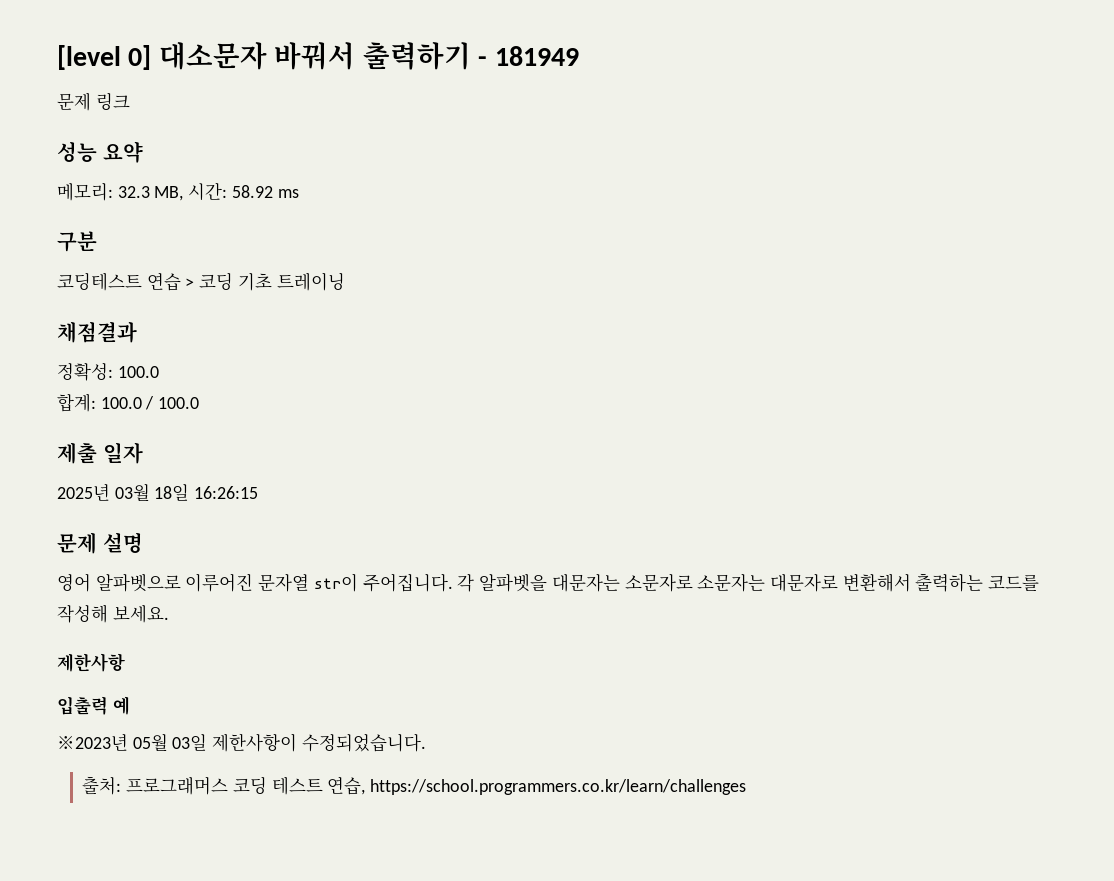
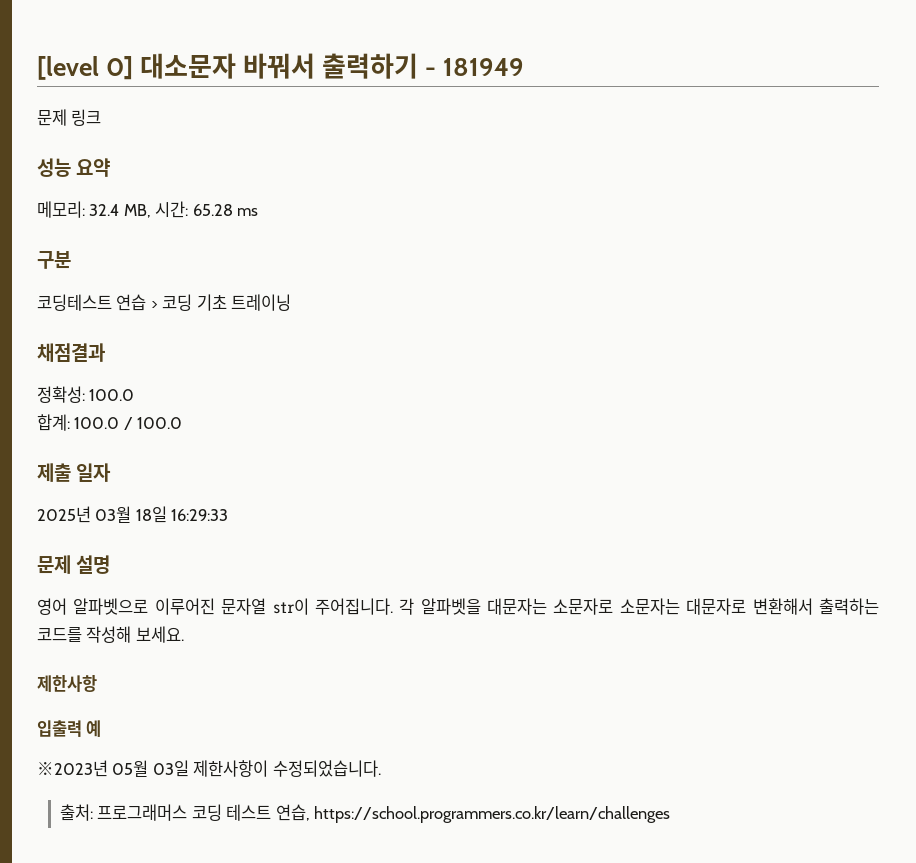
[117,186,150,198] 32.3 -> [89,204,120,216] 32.4
[231,185,273,198] 58.92 -> [192,204,233,216] 65.28
[194,486,259,499] 16:26:15 -> [171,509,229,521] 16:29:33

